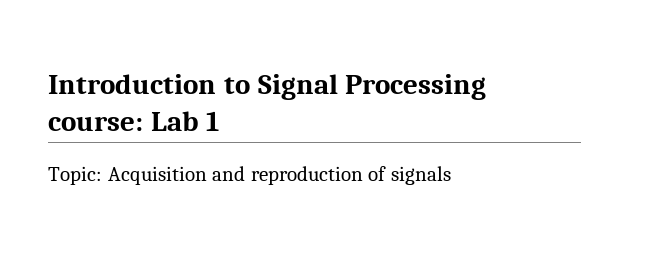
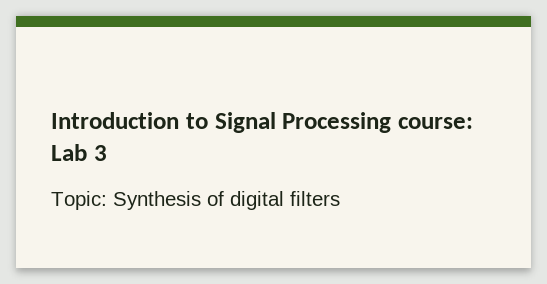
[205,111,219,131] 1 -> [93,145,107,161] 3
[107,166,451,185] Acquisition and reproduction of signals -> [113,191,340,210] Synthesis of digital filters

